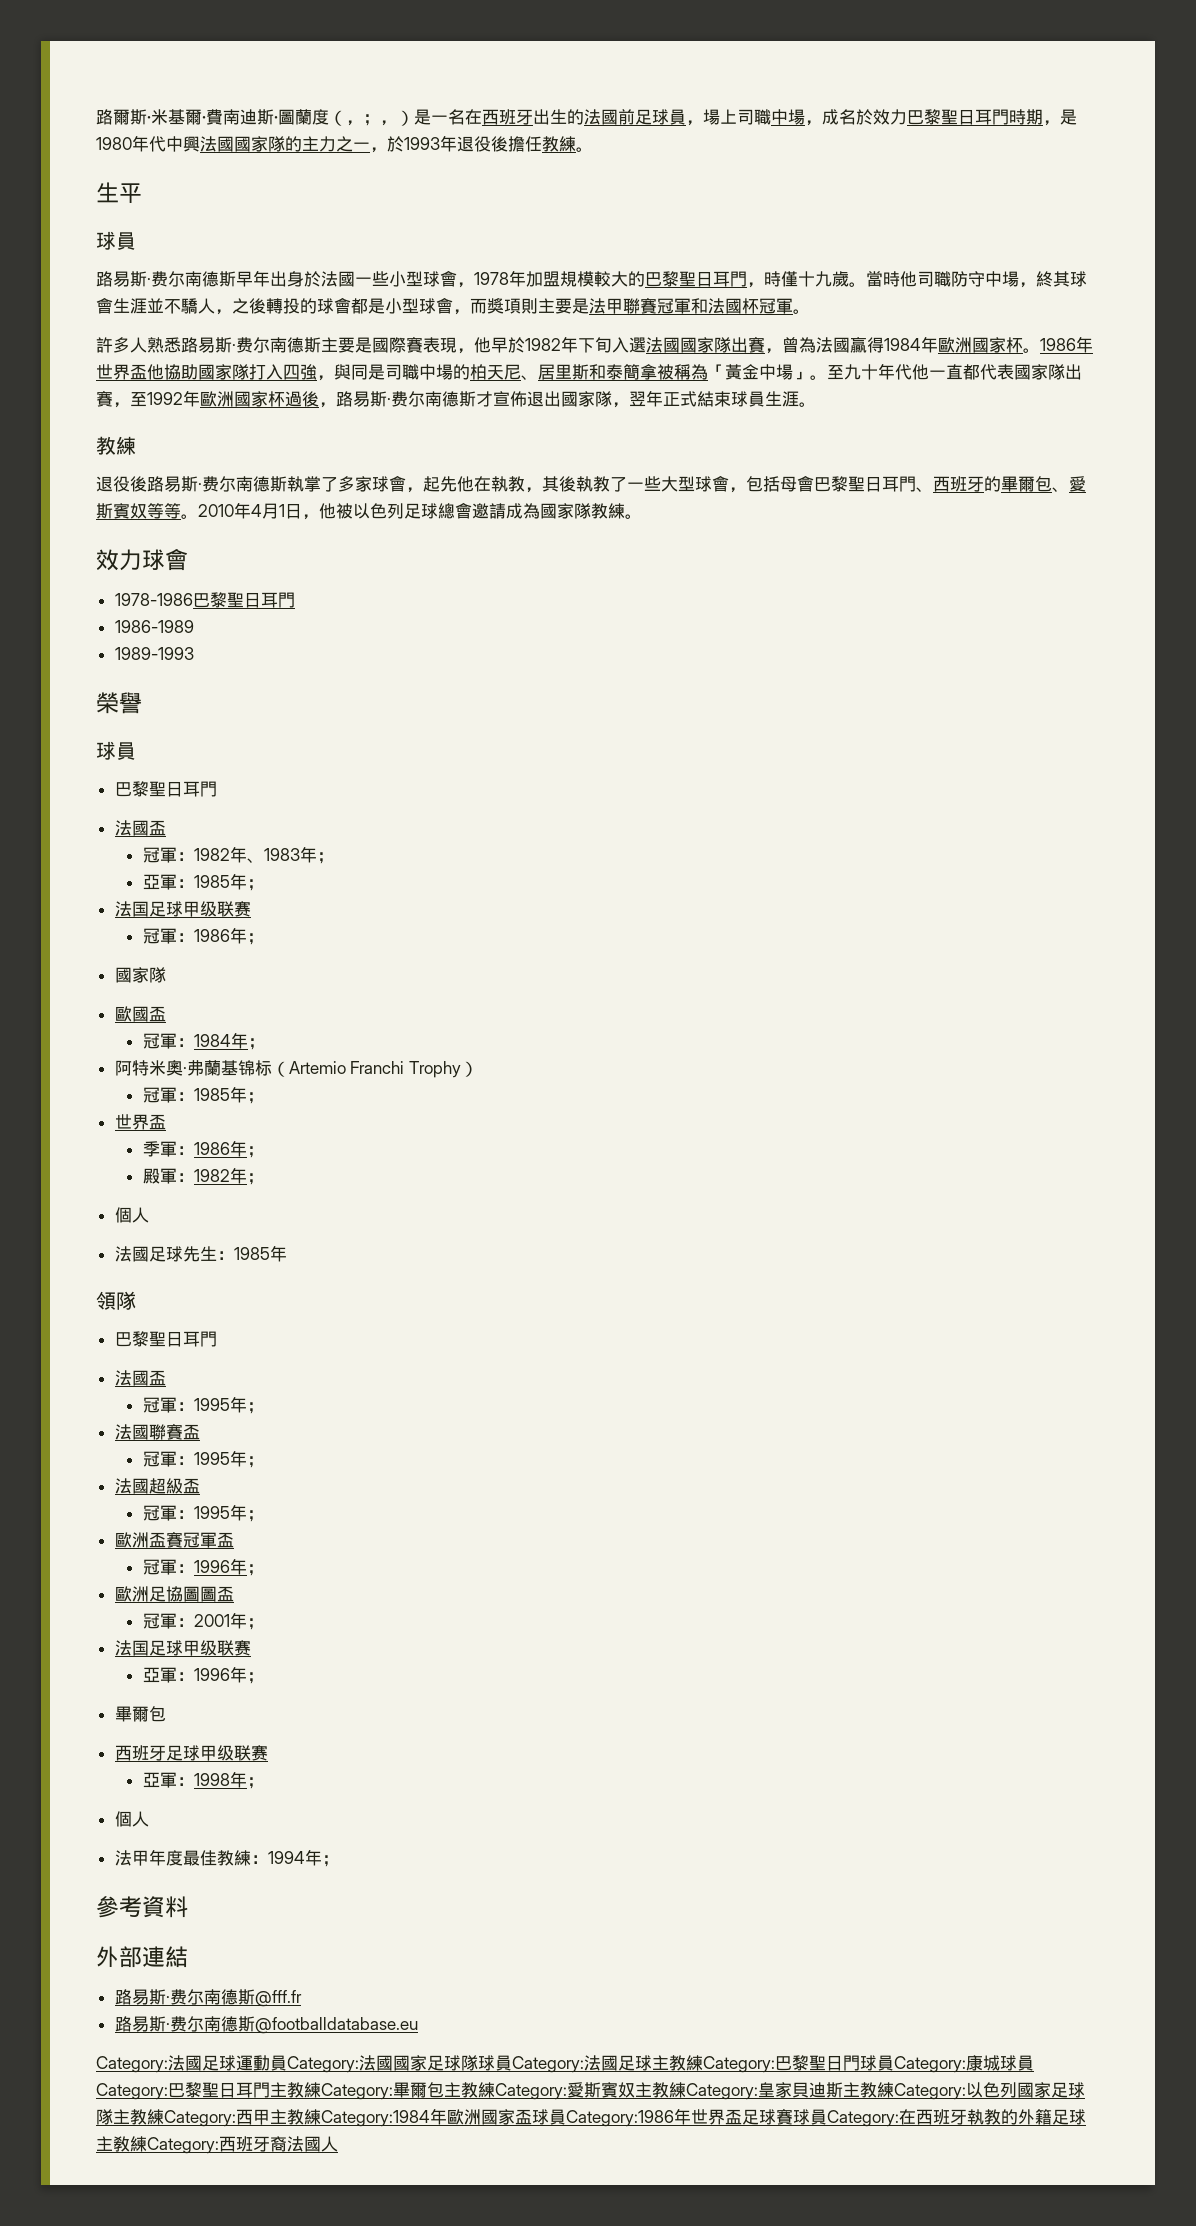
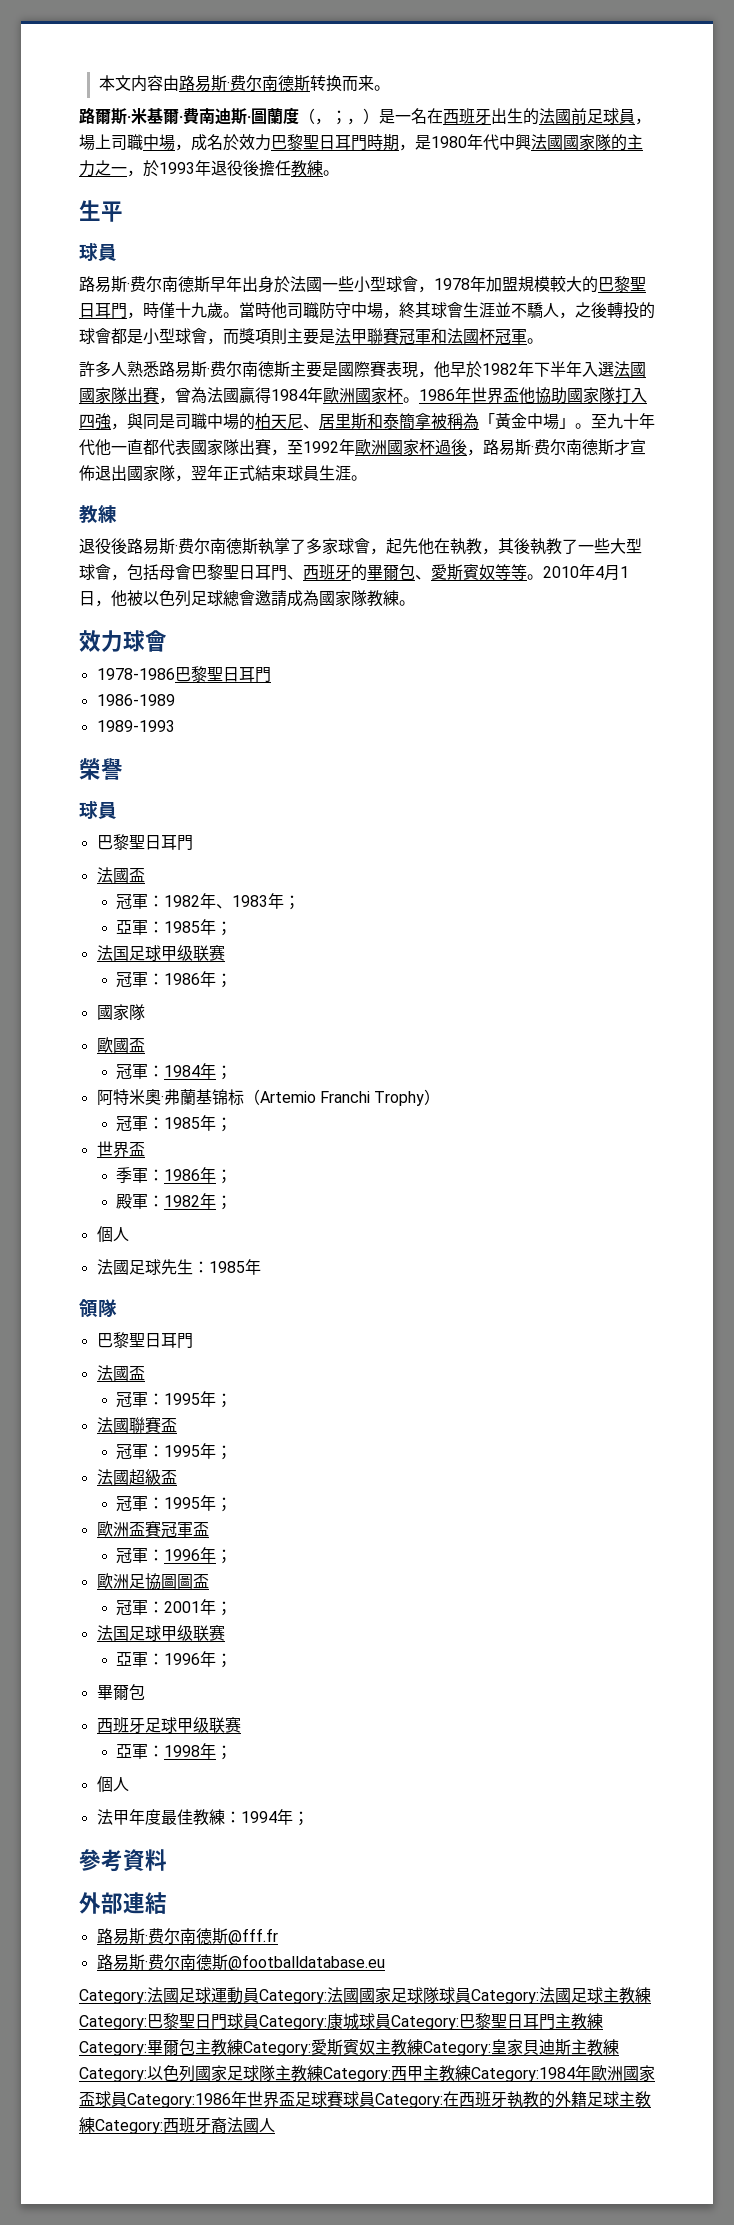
(96, 117) none -> [98,75,390,92] 本文内容由路易斯·费尔南德斯转换而来。 //
[595,337,612,353] 旬 -> [550,361,582,377] 半年

